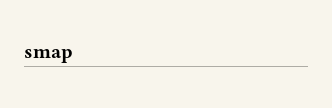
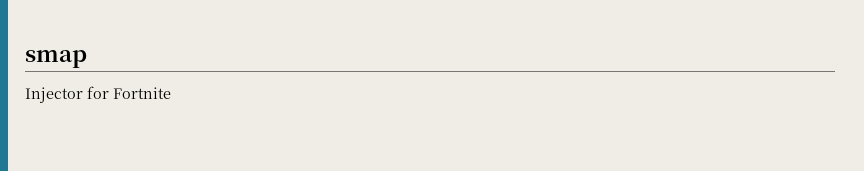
(73, 55) none -> [25,86,171,103] // Injector for Fortnite

